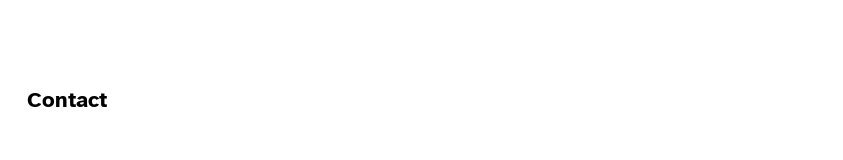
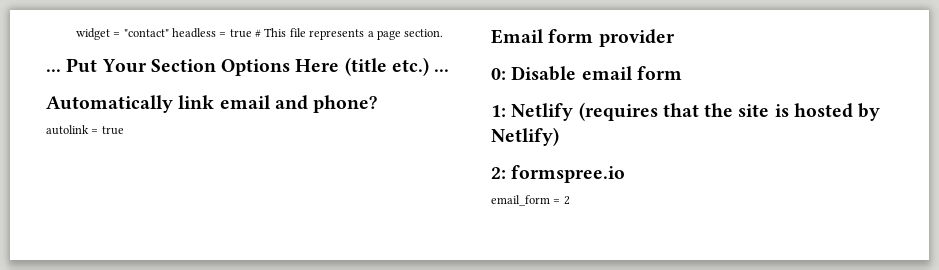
[27,93,107,107] Contact -> [75,28,444,40] [46,57,450,76] [46,95,378,113] [46,125,124,135] [491,29,675,47] [491,66,682,81] [491,102,881,121] [491,127,559,146] [491,165,626,183] [491,195,570,206] widget = "contact" headless = true # This file represents a page section. // ... Put Your Section Options Here (title etc.) ... // Automatically link email and phone? // autolink = true // Email form provider // 0: Disable email form // 1: Netlify (requires that the site is hosted by Netlify) // 2: formspree.io // email_form = 2

